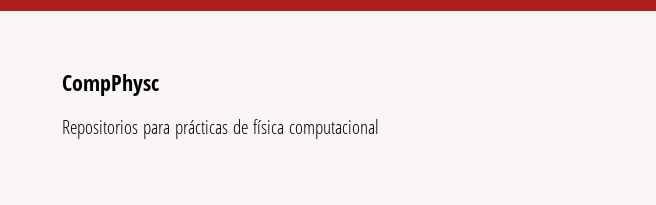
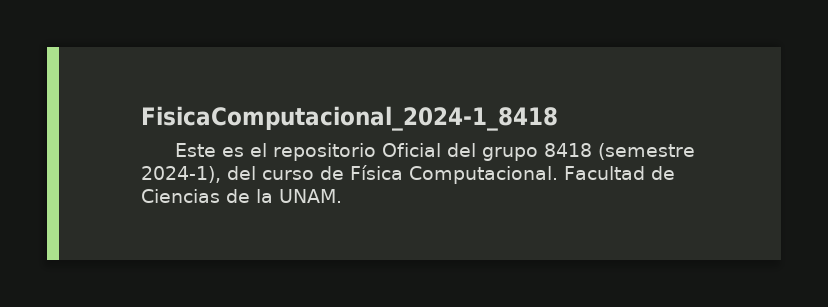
[62,74,159,96] [62,119,379,139] CompPhysc // Repositorios para prácticas de física computacional -> [141,106,558,131] [174,143,695,161] [141,165,675,184] [141,189,342,203] FisicaComputacional_2024-1_8418 // Este es el repositorio Oficial del grupo 8418 (semestre 2024-1), del curso de Física Computacional. Facultad de Ciencias de la UNAM.

